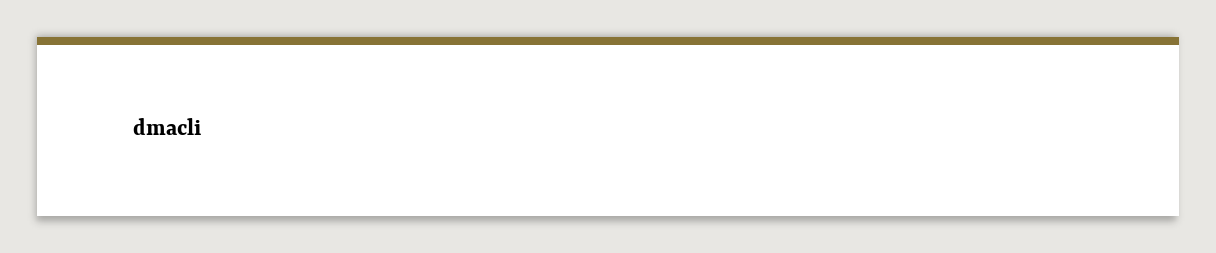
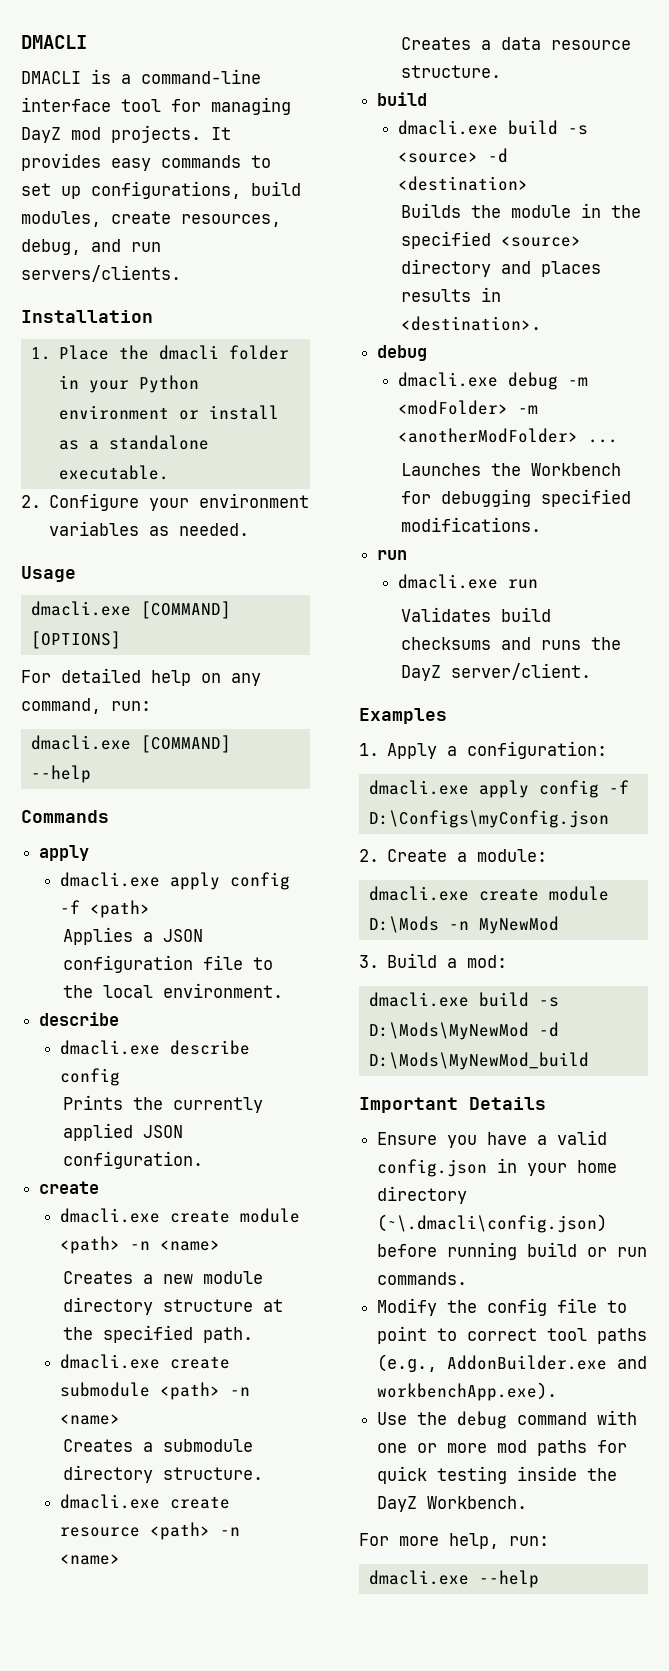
[133,118,201,135] dmacli -> [21,35,87,49] [21,69,261,84] [21,97,291,115] [21,125,231,143] [21,153,271,171] [21,181,301,199] [21,211,281,227] [21,239,161,255] [21,265,181,282] [21,310,153,323] [30,345,290,360] [59,375,200,393] [59,405,280,420] [59,435,210,450] [59,465,170,480] [21,493,310,511] [49,521,250,536] [21,566,76,582] [30,601,231,619] [30,631,121,649] [21,668,261,686] [21,698,151,714] [30,735,231,753] [30,765,91,783] [21,810,109,823] [39,845,90,861] [60,872,291,890] [60,900,151,918] [62,927,203,945] [62,955,273,973] [62,983,283,998] [39,1012,120,1026] [60,1040,251,1055] [60,1068,121,1086] [62,1095,263,1113] [62,1123,183,1141] [62,1151,203,1169] [39,1181,100,1194] [60,1208,301,1223] [60,1236,221,1254] [62,1271,263,1284] [62,1297,283,1315] [62,1325,253,1343] [60,1354,231,1369] [60,1382,251,1400] [60,1414,121,1425] [62,1439,253,1452] [62,1465,263,1483] [60,1494,231,1509] [60,1522,241,1540] [60,1554,121,1565] [400,37,631,50] [400,65,501,78] [377,92,428,106] [398,120,589,135] [398,148,509,163] [398,176,529,191] [400,203,641,218] [400,231,581,249] [400,259,601,277] [400,287,501,302] [400,316,541,331] [377,345,428,361] [398,372,589,390] [398,400,539,415] [398,428,619,443] [400,463,621,476] [400,489,631,507] [400,517,541,532] [377,550,408,560] [398,574,539,589] [400,607,551,622] [400,637,621,650] [400,663,591,681] [359,708,447,724] [359,741,608,759] [368,780,629,798] [368,810,609,828] [359,849,548,862] [368,886,609,901] [368,916,559,934] [359,953,508,968] [368,992,559,1007] [368,1022,559,1040] [368,1052,589,1070] [359,1097,546,1113] [377,1130,608,1148] [377,1158,618,1177] [377,1186,468,1204] [377,1214,608,1233] [377,1242,648,1260] [377,1272,468,1285] [377,1298,628,1316] [377,1326,648,1344] [377,1354,648,1372] [377,1382,558,1401] [377,1410,638,1429] [377,1440,628,1456] [377,1466,618,1484] [377,1496,528,1512] [359,1533,549,1549] [368,1570,539,1588] DMACLI // DMACLI is a command-line interface tool for managing DayZ mod projects. It provides easy commands to set up configurations, build modules, create resources, debug, and run servers/clients. // Installation // 1. Place the dmacli folder in your Python environment or install as a standalone executable. // 2. Configure your environment variables as needed. // Usage // dmacli.exe [COMMAND] [OPTIONS] // For detailed help on any command, run: // dmacli.exe [COMMAND] --help // Commands // apply // dmacli.exe apply config -f <path> // Applies a JSON configuration file to the local environment. // describe // dmacli.exe describe config // Prints the currently applied JSON configuration. // create // dmacli.exe create module <path> -n <name> // Creates a new module directory structure at the specified path. // dmacli.exe create submodule <path> -n <name> // Creates a submodule directory structure. // dmacli.exe create resource <path> -n <name> // Creates a data resource structure. // build // dmacli.exe build -s <source> -d <destination> // Builds the module in the specified <source> directory and places results in <destination>. // debug // dmacli.exe debug -m <modFolder> -m <anotherModFolder> ... // Launches the Workbench for debugging specified modifications. // run // dmacli.exe run // Validates build checksums and runs the DayZ server/client. // Examples // 1. Apply a configuration: // dmacli.exe apply config -f D:\Configs\myConfig.json // 2. Create a module: // dmacli.exe create module D:\Mods -n MyNewMod // 3. Build a mod: // dmacli.exe build -s D:\Mods\MyNewMod -d D:\Mods\MyNewMod_build // Important Details // Ensure you have a valid config.json in your home directory (~\.dmacli\config.json) before running build or run commands. // Modify the config file to point to correct tool paths (e.g., AddonBuilder.exe and workbenchApp.exe). // Use the debug command with one or more mod paths for quick testing inside the DayZ Workbench. // For more help, run: // dmacli.exe --help

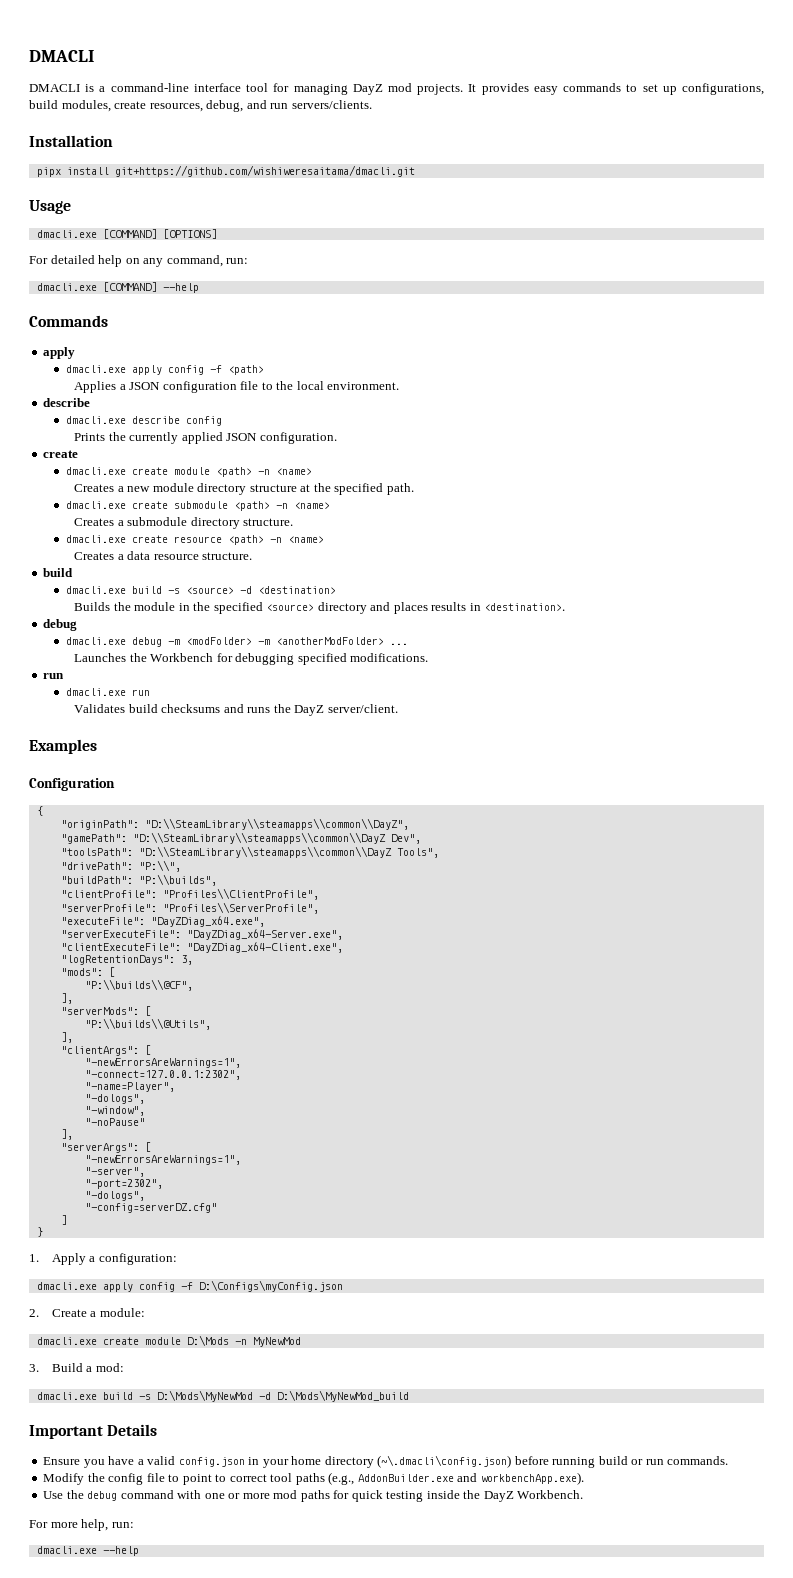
[30,345,290,360] [59,375,200,393] [59,405,280,420] [59,435,210,450] [59,465,170,480] [21,493,310,511] [49,521,250,536] 1. Place the dmacli folder in your Python environment or install as a standalone executable. // 2. Configure your environment variables as needed. -> [36,165,415,177] pipx install git+https://github.com/wishiweresaitama/dmacli.git
(447, 716) none -> [29,778,115,791] [36,806,43,816] [60,818,409,830] [60,832,421,844] [60,846,439,858] [60,860,181,872] [60,874,217,886] [60,888,319,900] [60,902,319,914] [60,916,265,927] [60,929,343,940] [60,942,343,953] [60,955,193,965] [60,967,115,977] [84,979,193,991] [60,993,73,1004] [60,1006,151,1016] [84,1018,211,1030] [60,1032,73,1043] [60,1045,151,1056] [84,1058,241,1068] [84,1070,241,1080] [84,1082,175,1092] [84,1094,145,1104] [84,1106,145,1116] [84,1118,145,1126] [60,1129,73,1140] [60,1142,151,1153] [84,1155,241,1165] [84,1167,145,1177] [84,1179,163,1189] [84,1191,145,1201] [84,1203,217,1213] [60,1215,67,1225] [36,1227,43,1237] // Configuration // { // "originPath": "D:\\SteamLibrary\\steamapps\\common\\DayZ", // "gamePath": "D:\\SteamLibrary\\steamapps\\common\\DayZ Dev", // "toolsPath": "D:\\SteamLibrary\\steamapps\\common\\DayZ Tools", // "drivePath": "P:\\", // "buildPath": "P:\\builds", // "clientProfile": "Profiles\\ClientProfile", // "serverProfile": "Profiles\\ServerProfile", // "executeFile": "DayZDiag_x64.exe", // "serverExecuteFile": "DayZDiag_x64-Server.exe", // "clientExecuteFile": "DayZDiag_x64-Client.exe", // "logRetentionDays": 3, // "mods": [ // "P:\\builds\\@CF", // ], // "serverMods": [ // "P:\\builds\\@Utils", // ], // "clientArgs": [ // "-newErrorsAreWarnings=1", // "-connect=127.0.0.1:2302", // "-name=Player", // "-dologs", // "-window", // "-noPause" // ], // "serverArgs": [ // "-newErrorsAreWarnings=1", // "-server", // "-port=2302", // "-dologs", // "-config=serverDZ.cfg" // ] // }

